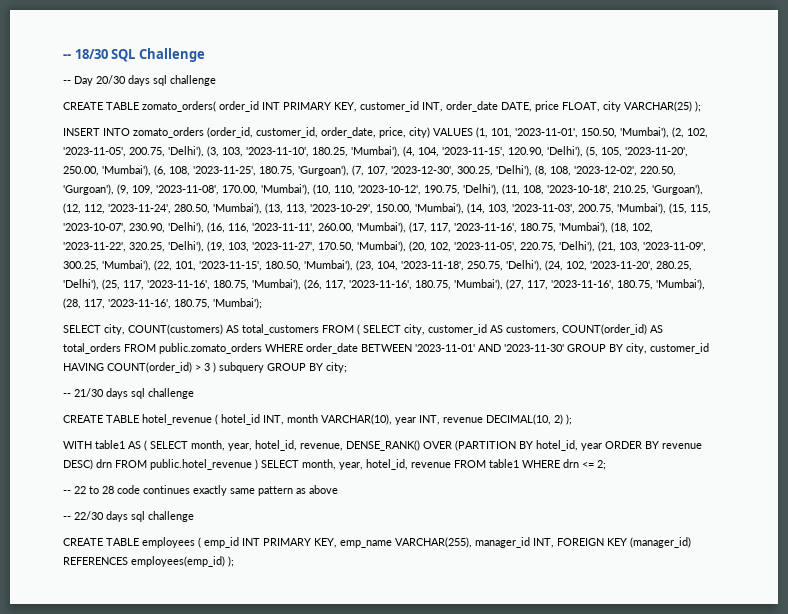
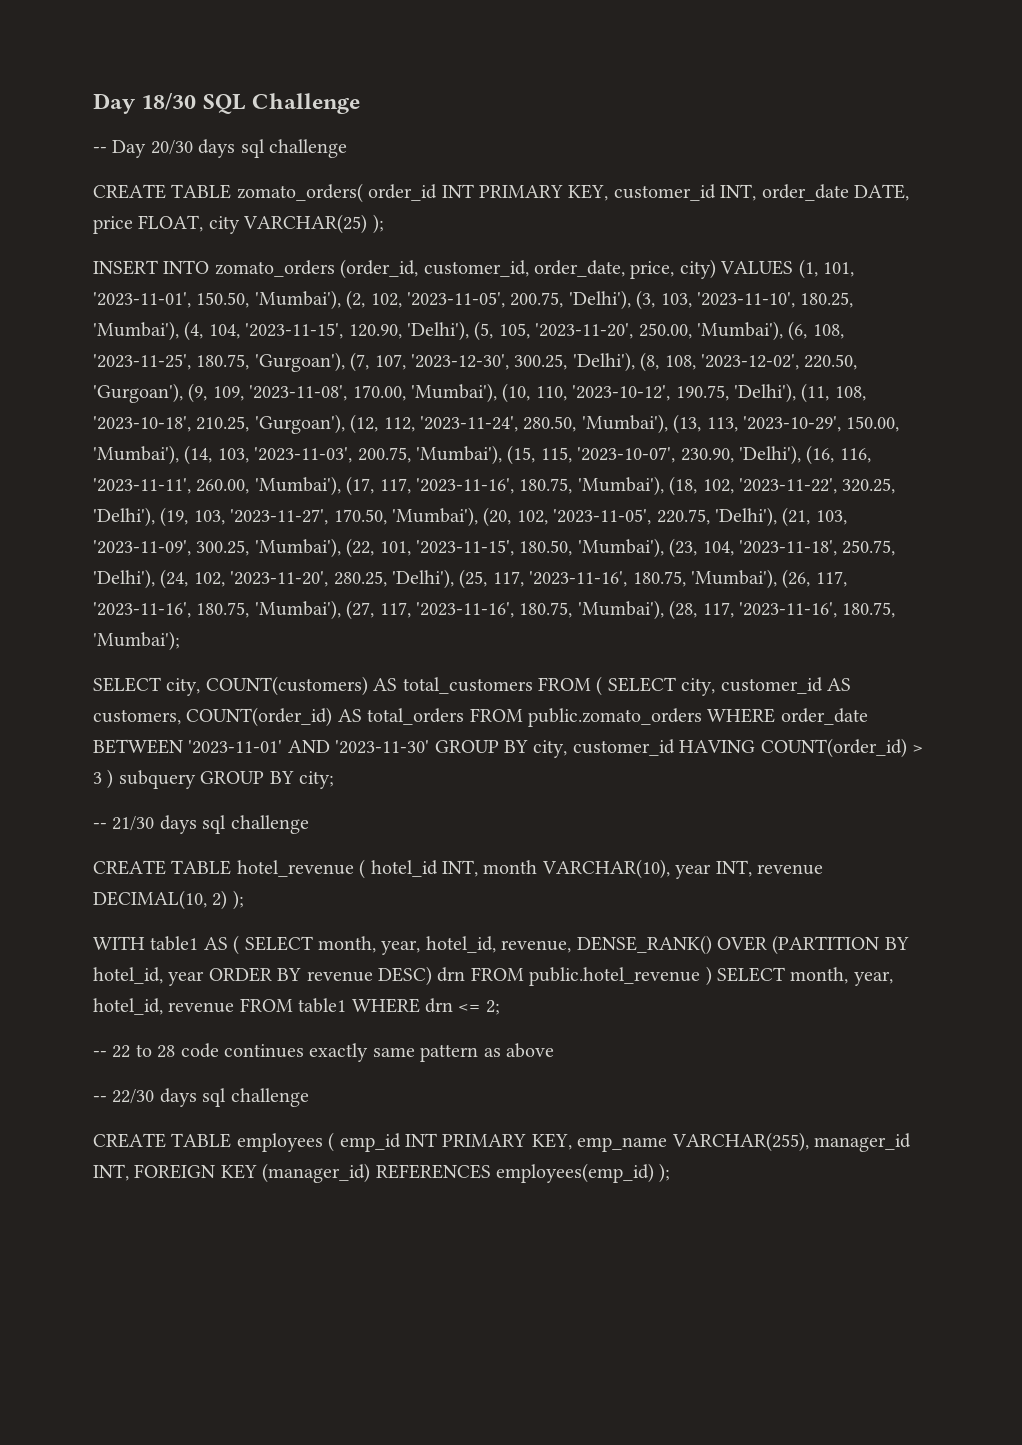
[63,54,71,59] -- -> [93,93,136,114] Day

